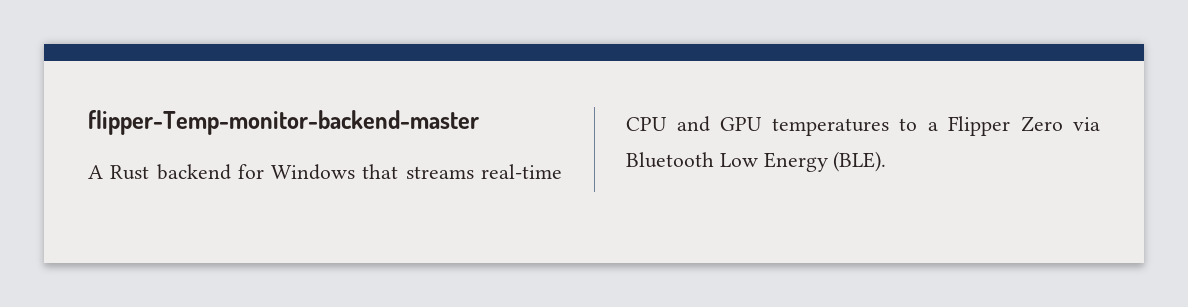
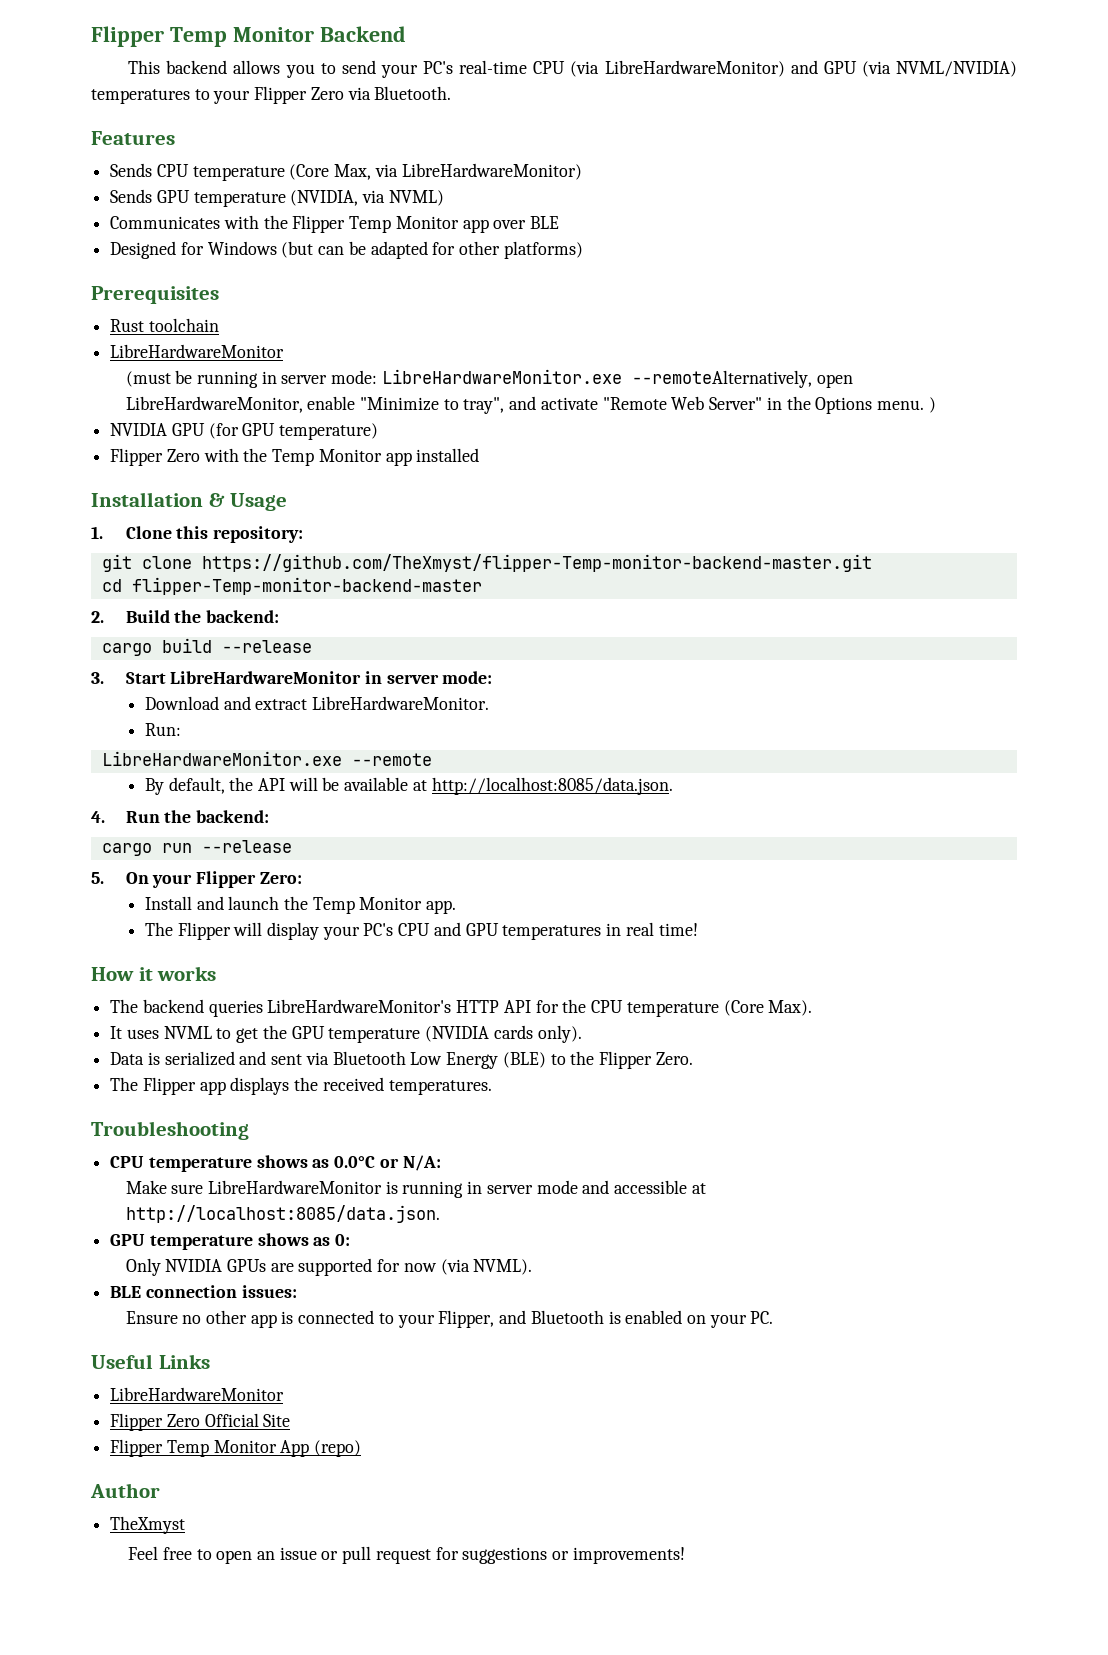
[88,110,479,135] [88,164,562,180] [626,116,1100,136] [626,151,887,172] flipper-Temp-monitor-backend-master // A Rust backend for Windows that streams real-time CPU and GPU temperatures to a Flipper Zero via Bluetooth Low Energy (BLE). -> [91,26,406,47] [128,60,1017,78] [91,86,452,104] [91,131,175,145] [110,163,582,181] [110,189,444,207] [110,215,560,233] [110,241,583,259] [91,286,219,304] [110,318,219,332] [110,344,285,358] [125,369,853,388] [125,396,936,414] [110,423,379,440] [110,448,480,466] [91,492,288,511] [91,526,304,543] [101,554,872,572] [101,577,482,595] [91,610,280,623] [101,638,312,656] [91,671,493,684] [144,696,489,710] [144,723,181,736] [101,751,432,766] [144,777,673,795] [91,810,270,823] [101,840,292,856] [91,871,302,888] [144,896,457,914] [144,922,698,940] [91,966,217,981] [110,999,813,1017] [110,1025,582,1043] [110,1051,693,1069] [110,1077,492,1095] [91,1121,249,1140] [110,1155,441,1172] [125,1180,706,1198] [125,1205,440,1223] [110,1233,351,1250] [125,1258,533,1276] [110,1285,297,1298] [125,1310,774,1328] [91,1354,210,1369] [110,1387,285,1401] [110,1413,291,1431] [110,1439,362,1457] [90,1483,160,1498] [110,1516,186,1534] [128,1546,685,1564] Flipper Temp Monitor Backend // This backend allows you to send your PC's real-time CPU (via LibreHardwareMonitor) and GPU (via NVML/NVIDIA) temperatures to your Flipper Zero via Bluetooth. // Features // Sends CPU temperature (Core Max, via LibreHardwareMonitor) // Sends GPU temperature (NVIDIA, via NVML) // Communicates with the Flipper Temp Monitor app over BLE // Designed for Windows (but can be adapted for other platforms) // Prerequisites // Rust toolchain // LibreHardwareMonitor // (must be running in server mode: LibreHardwareMonitor.exe --remoteAlternatively, open LibreHardwareMonitor, enable "Minimize to tray", and activate "Remote Web Server" in the Options menu. ) // NVIDIA GPU (for GPU temperature) // Flipper Zero with the Temp Monitor app installed // Installation & Usage // 1. Clone this repository: // git clone https://github.com/TheXmyst/flipper-Temp-monitor-backend-master.git // cd flipper-Temp-monitor-backend-master // 2. Build the backend: // cargo build --release // 3. Start LibreHardwareMonitor in server mode: // Download and extract LibreHardwareMonitor. // Run: // LibreHardwareMonitor.exe --remote // By default, the API will be available at http://localhost:8085/data.json. // 4. Run the backend: // cargo run --release // 5. On your Flipper Zero: // Install and launch the Temp Monitor app. // The Flipper will display your PC's CPU and GPU temperatures in real time! // How it works // The backend queries LibreHardwareMonitor's HTTP API for the CPU temperature (Core Max). // It uses NVML to get the GPU temperature (NVIDIA cards only). // Data is serialized and sent via Bluetooth Low Energy (BLE) to the Flipper Zero. // The Flipper app displays the received temperatures. // Troubleshooting // CPU temperature shows as 0.0°C or N/A: // Make sure LibreHardwareMonitor is running in server mode and accessible at http://localhost:8085/data.json. // GPU temperature shows as 0: // Only NVIDIA GPUs are supported for now (via NVML). // BLE connection issues: // Ensure no other app is connected to your Flipper, and Bluetooth is enabled on your PC. // Useful Links // LibreHardwareMonitor // Flipper Zero Official Site // Flipper Temp Monitor App (repo) // Author // TheXmyst // Feel free to open an issue or pull request for suggestions or improvements!

